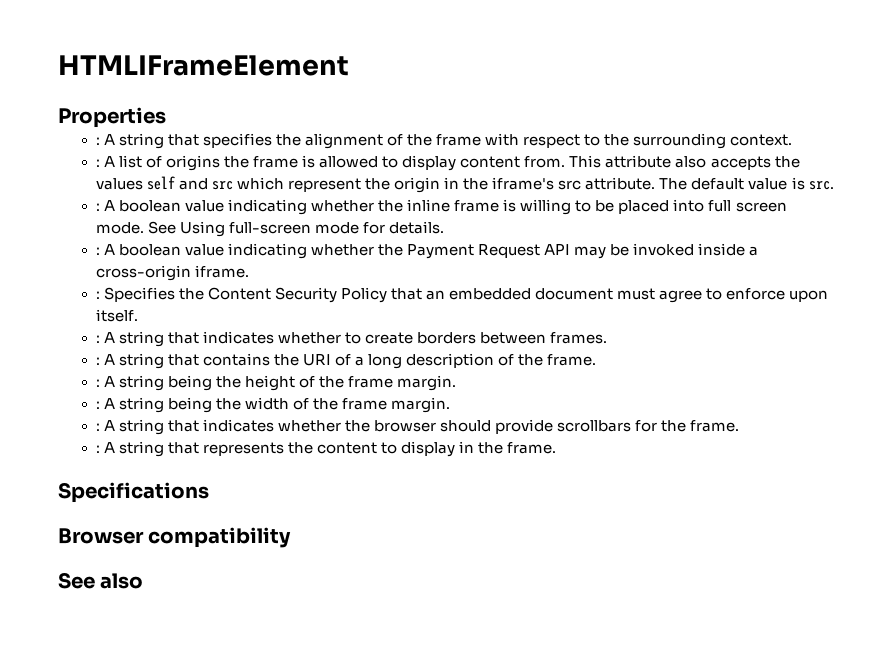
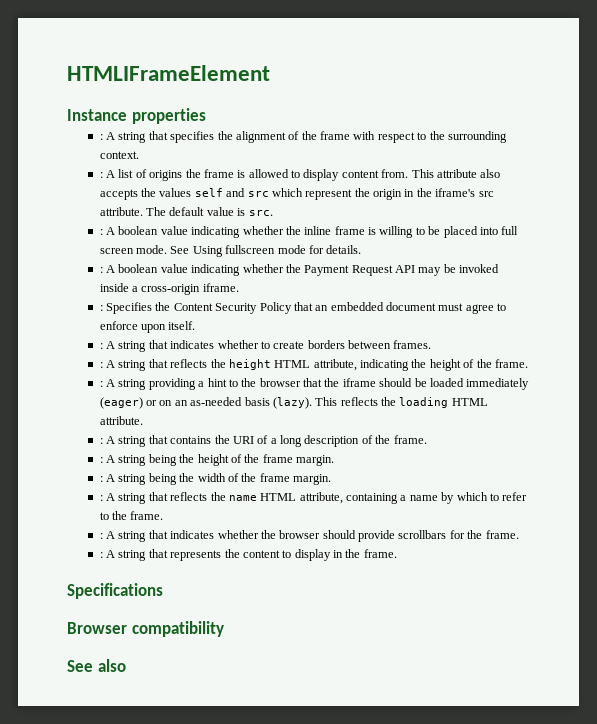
[58,107,166,128] Properties -> [67,108,206,124] Instance properties
[228,222,311,234] full-screen -> [225,245,276,254] fullscreen
(608, 338) none -> [99,359,528,371] [99,378,530,390] [99,397,488,409] [99,416,143,425] // : A string that reflects the height HTML attribute, indicating the height of the frame. // : A string providing a hint to the browser that the iframe should be loaded immediately (eager) or on an as-needed basis (lazy). This reflects the loading HTML attribute.
(451, 405) none -> [99,492,528,504] [99,511,164,520] // : A string that reflects the name HTML attribute, containing a name by which to refer to the frame.

